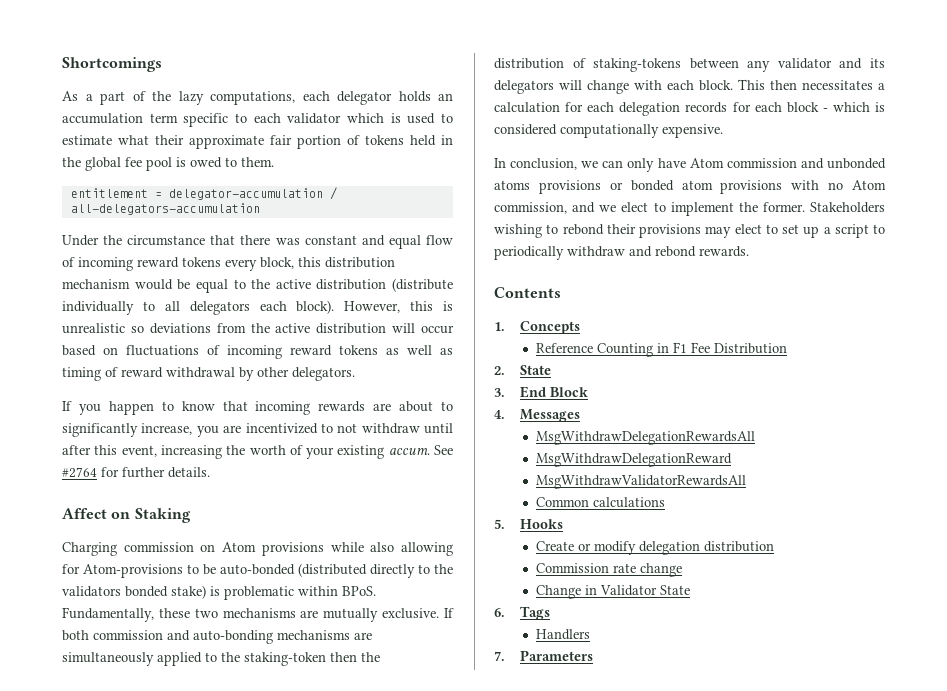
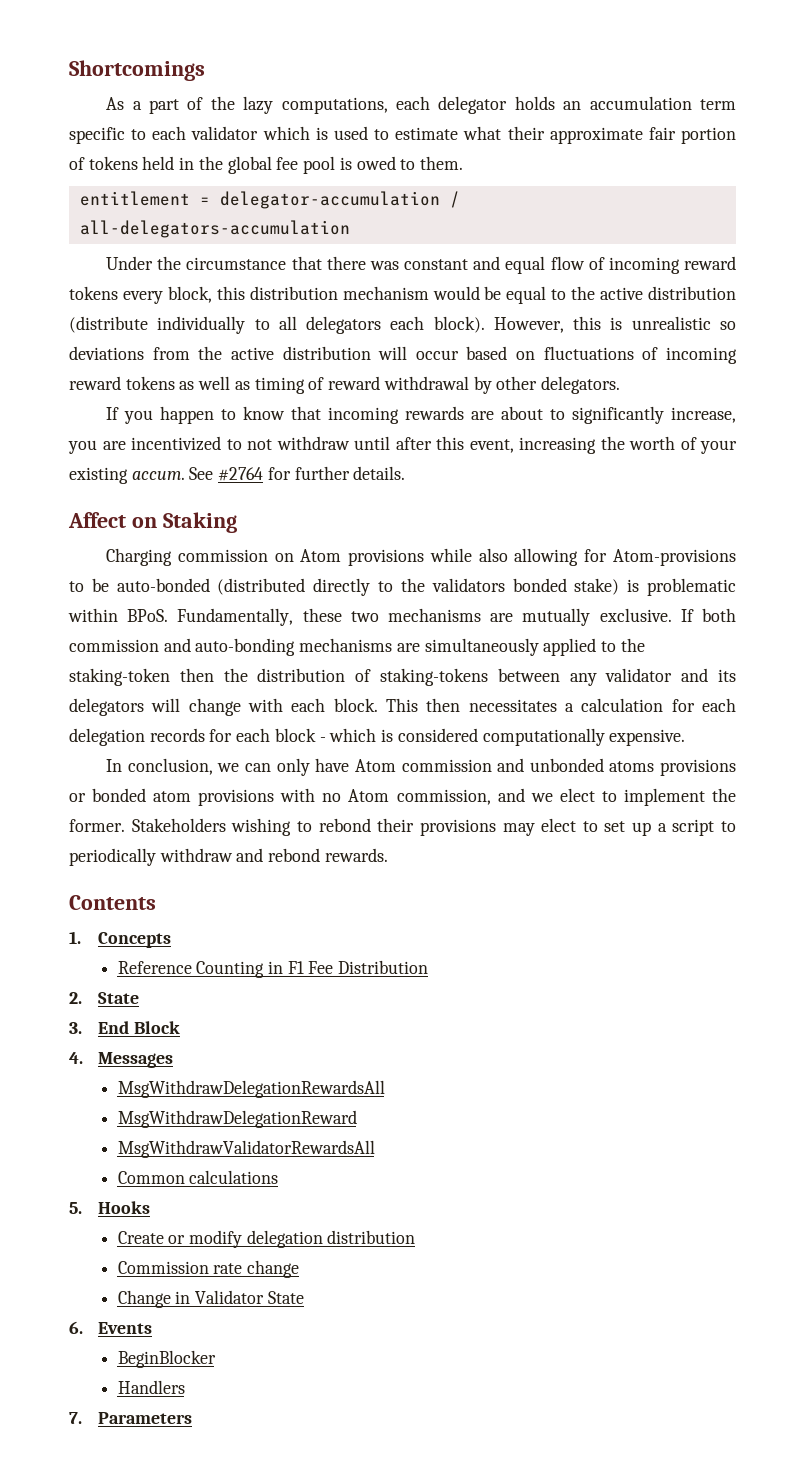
[519,606,550,620] Tags -> [98,1322,153,1334] [117,1350,216,1368] Events // BeginBlocker

